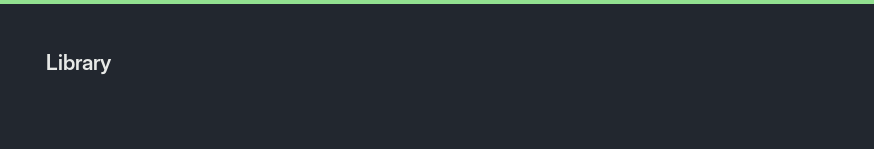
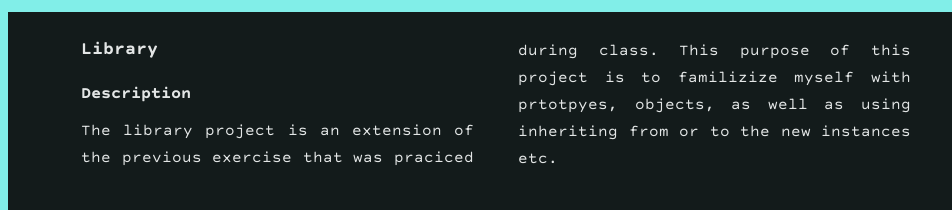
(112, 64) none -> [81,86,191,102] [81,124,474,139] [81,151,474,166] [518,44,911,59] [518,71,911,86] [518,98,911,113] [518,125,911,140] [518,153,558,164] // Description // The library project is an extension of the previous exercise that was praciced during class. This purpose of this project is to familizize myself with prtotpyes, objects, as well as using inheriting from or to the new instances etc.

